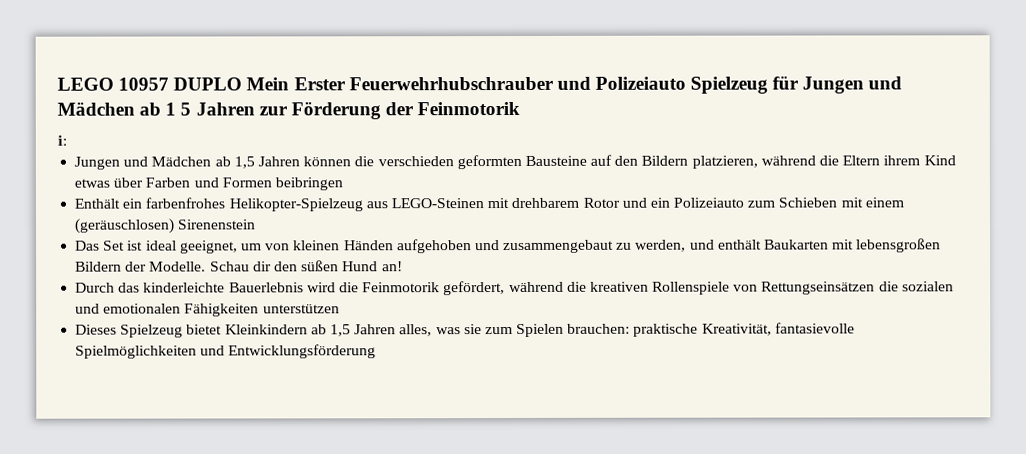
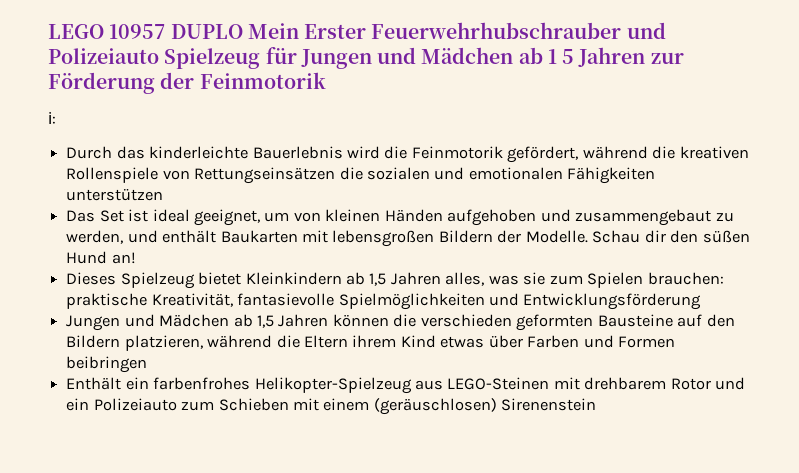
(67, 140) none -> [66,146,749,163] [66,167,656,184] [66,188,164,201] [66,209,734,226] [66,230,750,247] [66,251,136,264] [66,272,724,289] [66,293,702,310] // Durch das kinderleichte Bauerlebnis wird die Feinmotorik gefördert, während die kreativen Rollenspiele von Rettungseinsätzen die sozialen und emotionalen Fähigkeiten unterstützen // Das Set ist ideal geeignet, um von kleinen Händen aufgehoben und zusammengebaut zu werden, und enthält Baukarten mit lebensgroßen Bildern der Modelle. Schau dir den süßen Hund an! // Dieses Spielzeug bietet Kleinkindern ab 1,5 Jahren alles, was sie zum Spielen brauchen: praktische Kreativität, fantasievolle Spielmöglichkeiten und Entwicklungsförderung
[75,238,942,254] [75,260,403,272] [75,281,954,296] [75,303,340,317] [75,322,855,338] [75,344,377,359] // Das Set ist ideal geeignet, um von kleinen Händen aufgehoben und zusammengebaut zu werden, und enthält Baukarten mit lebensgroßen Bildern der Modelle. Schau dir den süßen Hund an! // Durch das kinderleichte Bauerlebnis wird die Feinmotorik gefördert, während die kreativen Rollenspiele von Rettungseinsätzen die sozialen und emotionalen Fähigkeiten unterstützen // Dieses Spielzeug bietet Kleinkindern ab 1,5 Jahren alles, was sie zum Spielen brauchen: praktische Kreativität, fantasievolle Spielmöglichkeiten und Entwicklungsförderung -> (597, 404) none

